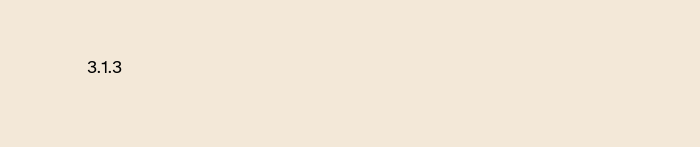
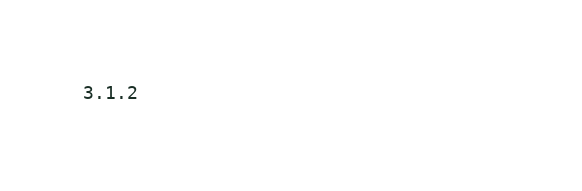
[87,61,122,73] 3.1.3 -> [83,86,138,99] 3.1.2

